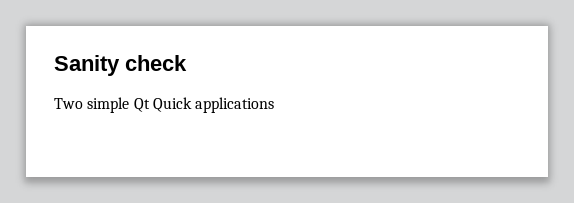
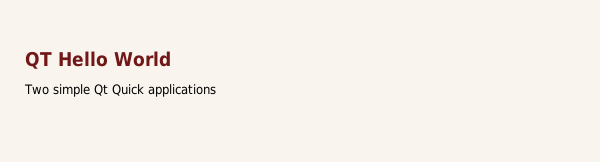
[54,55,187,76] Sanity check -> [25,51,171,69] QT Hello World

